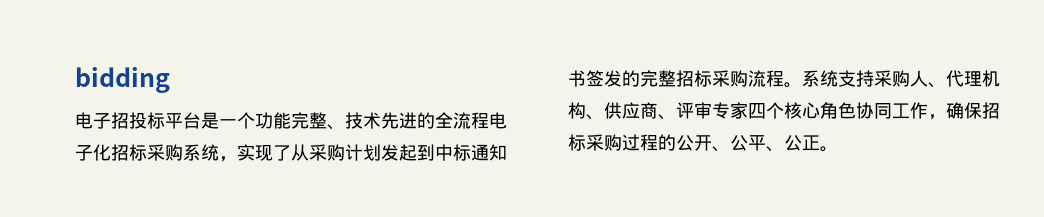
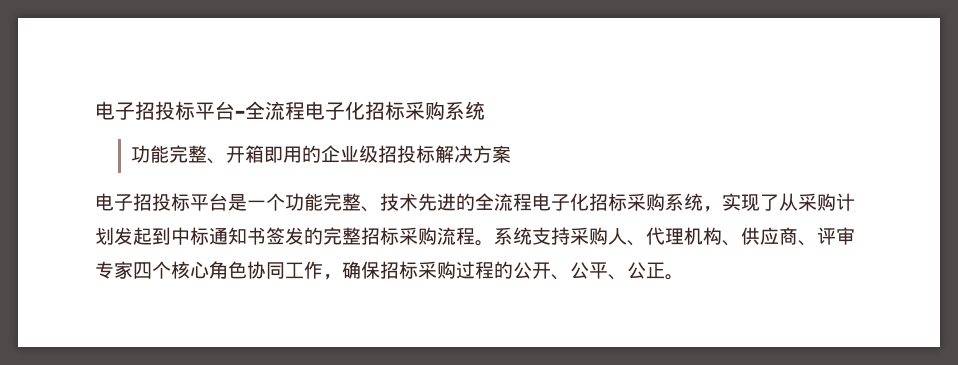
[75,67,170,93] bidding -> [95,101,485,120] [130,145,511,164] 电子招投标平台-全流程电子化招标采购系统 // 功能完整、开箱即用的企业级招投标解决方案

